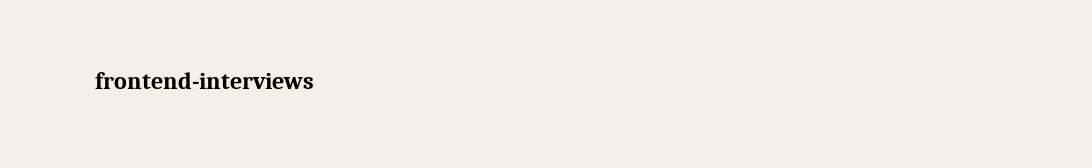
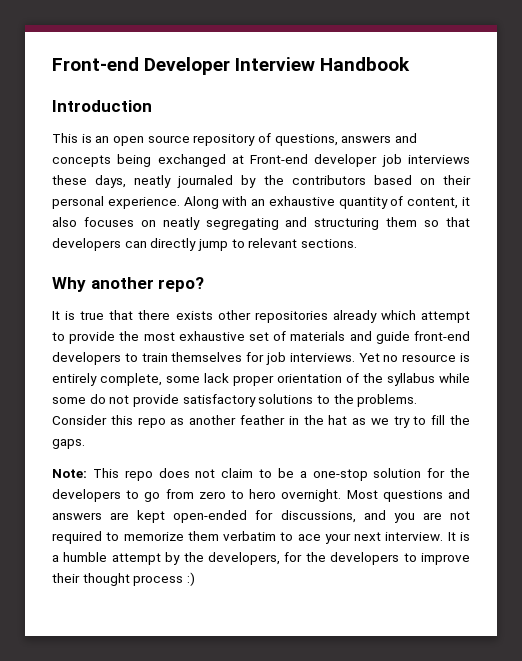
[95,72,314,89] frontend-interviews -> [52,57,411,75] [52,100,152,112] [52,133,417,146] [52,154,470,167] [52,175,471,188] [52,196,470,209] [52,217,471,230] [52,238,357,251] [52,277,205,292] [52,310,471,323] [52,331,470,344] [52,352,471,365] [52,373,470,386] [52,394,418,407] [52,415,470,428] [52,439,85,449] [52,468,470,481] [52,489,470,502] [52,510,470,523] [52,531,470,544] [52,552,470,565] [52,572,195,586] Front-end Developer Interview Handbook // Introduction // This is an open source repository of questions, answers and concepts being exchanged at Front-end developer job interviews these days, neatly journaled by the contributors based on their personal experience. Along with an exhaustive quantity of content, it also focuses on neatly segregating and structuring them so that developers can directly jump to relevant sections. // Why another repo? // It is true that there exists other repositories already which attempt to provide the most exhaustive set of materials and guide front-end developers to train themselves for job interviews. Yet no resource is entirely complete, some lack proper orientation of the syllabus while some do not provide satisfactory solutions to the problems. Consider this repo as another feather in the hat as we try to fill the gaps. // Note: This repo does not claim to be a one-stop solution for the developers to go from zero to hero overnight. Most questions and answers are kept open-ended for discussions, and you are not required to memorize them verbatim to ace your next interview. It is a humble attempt by the developers, for the developers to improve their thought process :)

